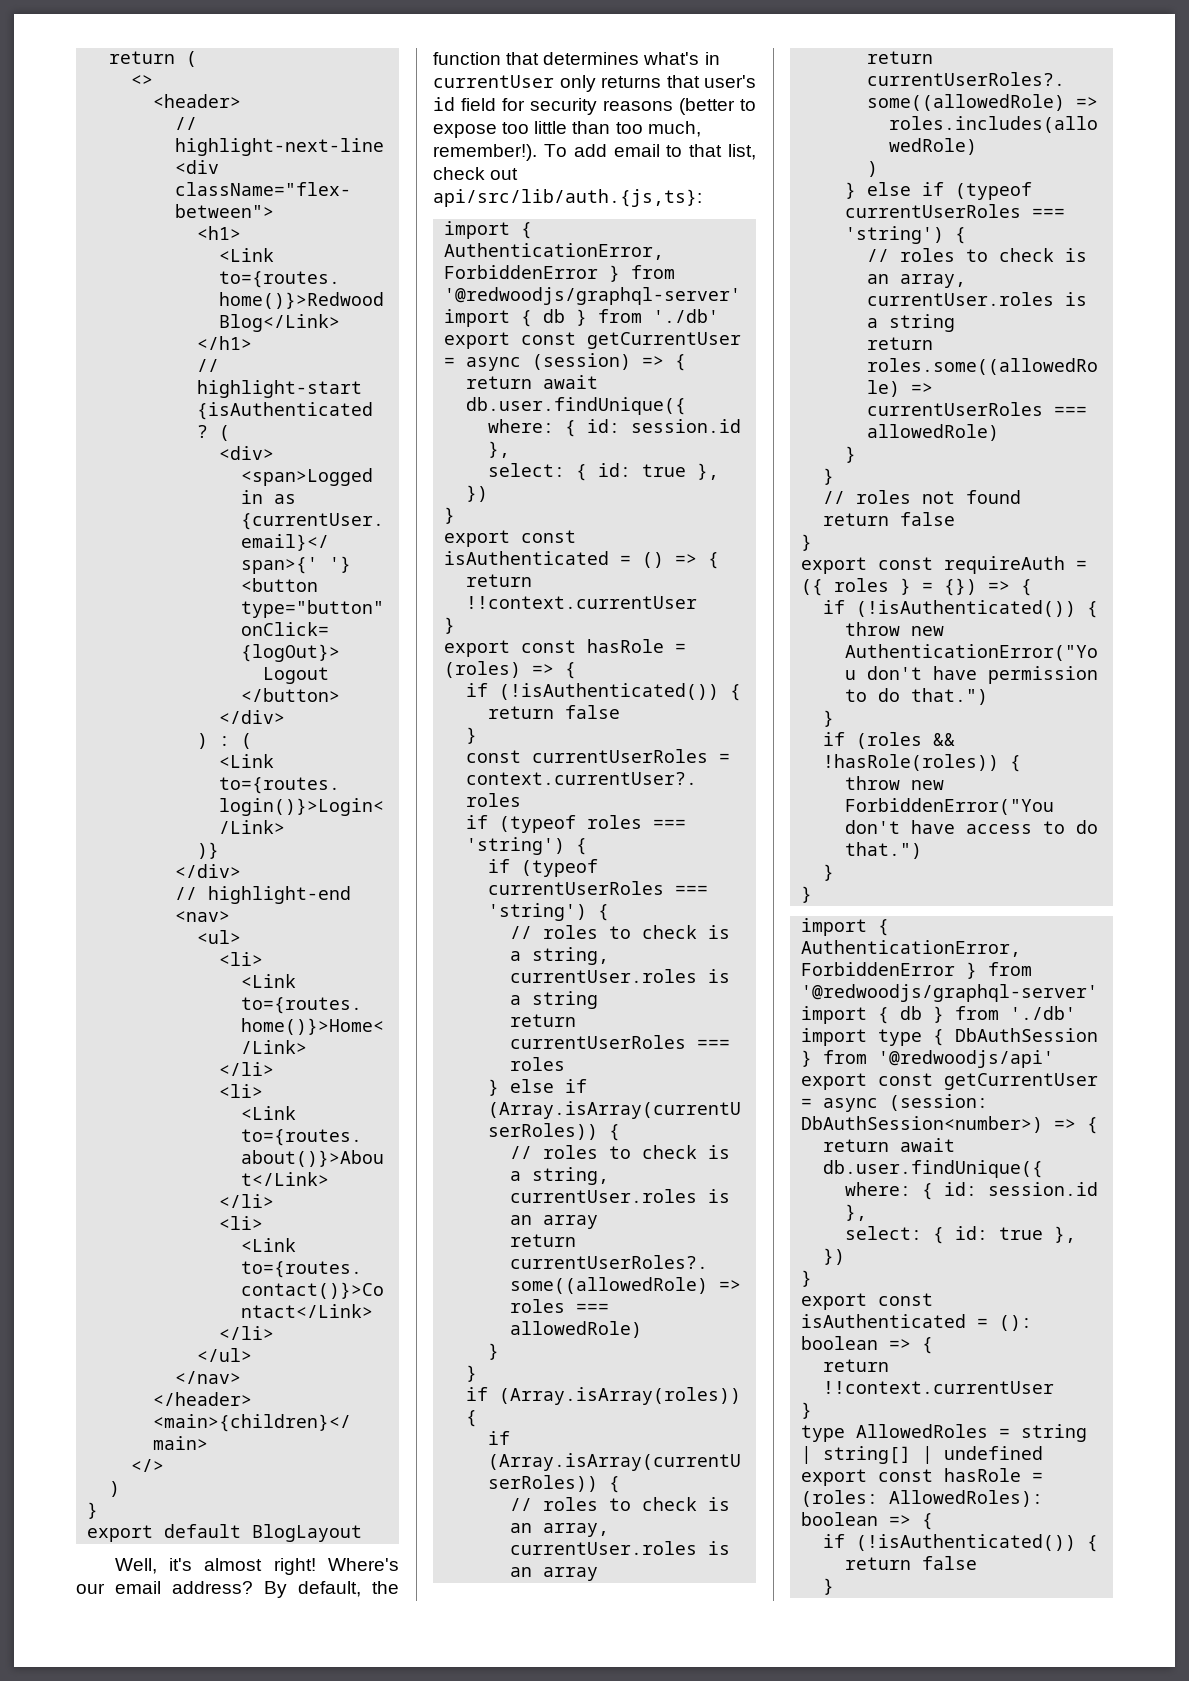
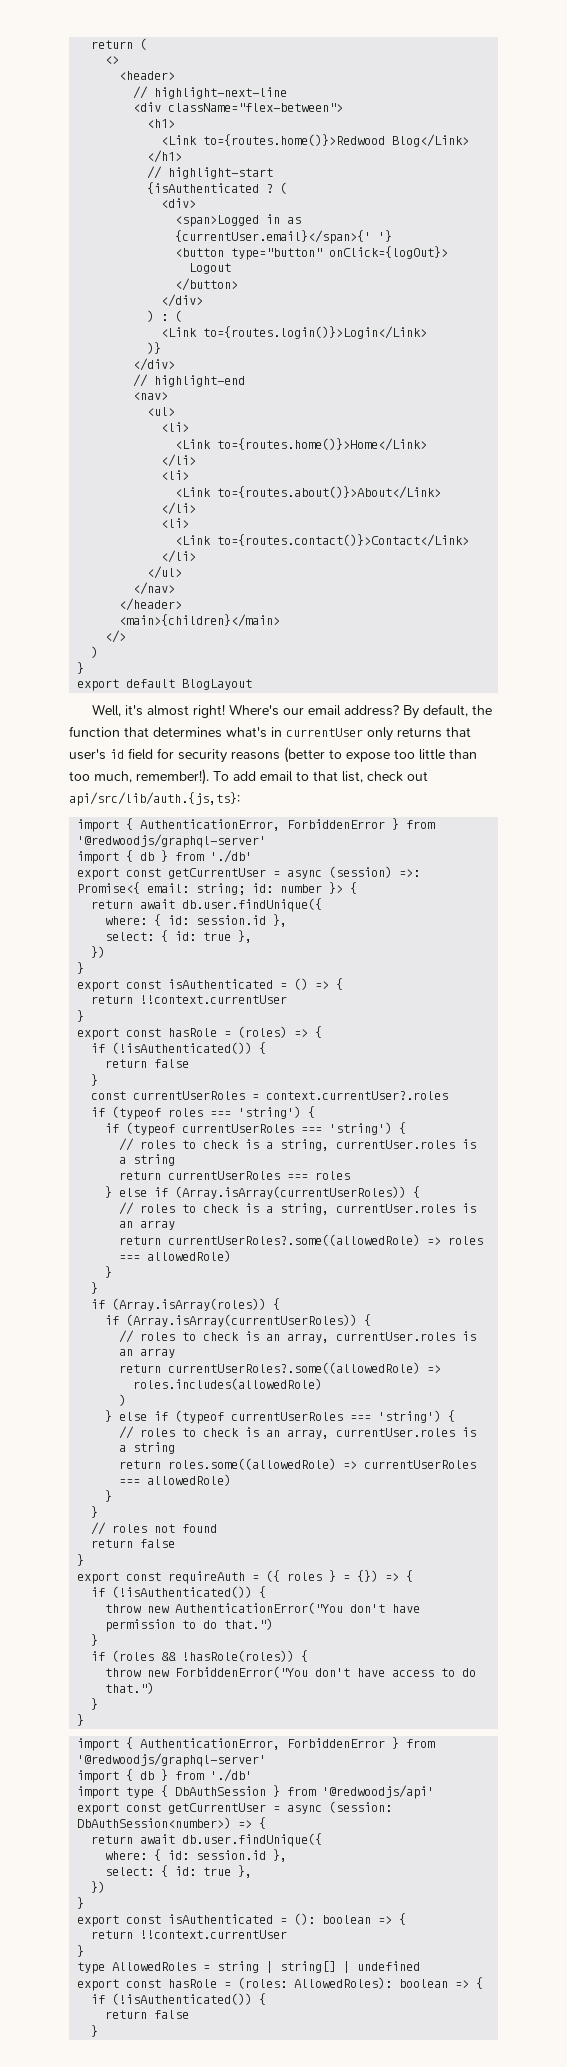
[642,356,665,367] => -> [399,869,421,877] [77,882,344,895] =>: Promise<{ email: string; id: number }>

